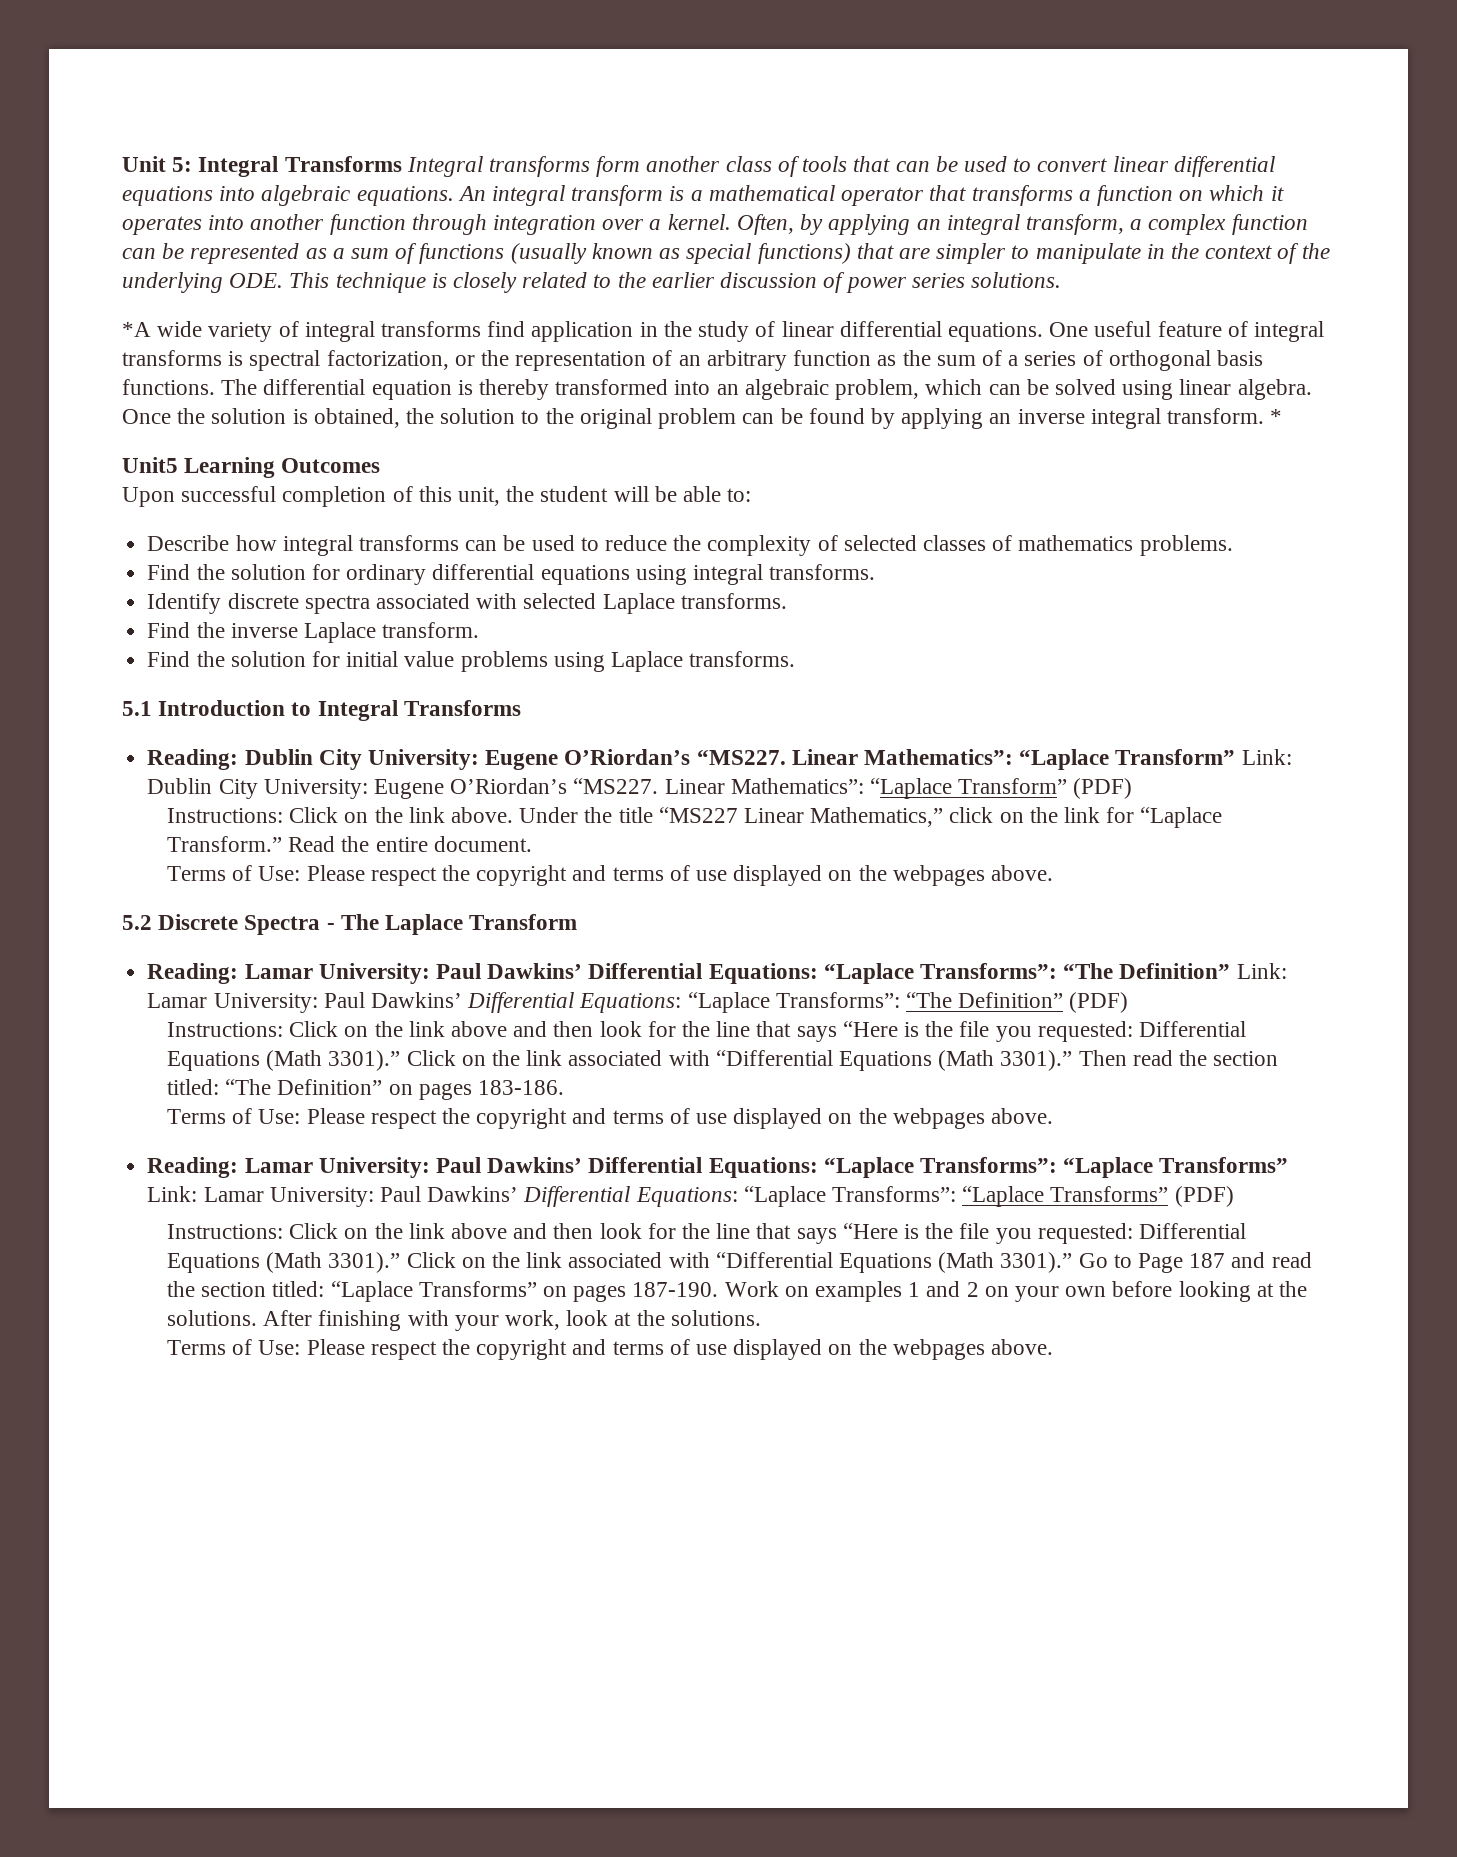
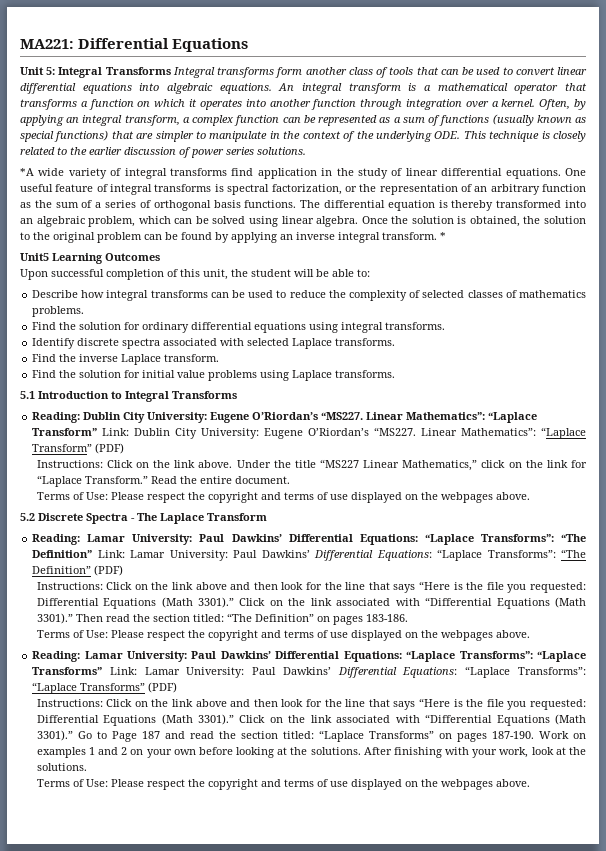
(122, 164) none -> [20,38,249,52] MA221: Differential Equations //

